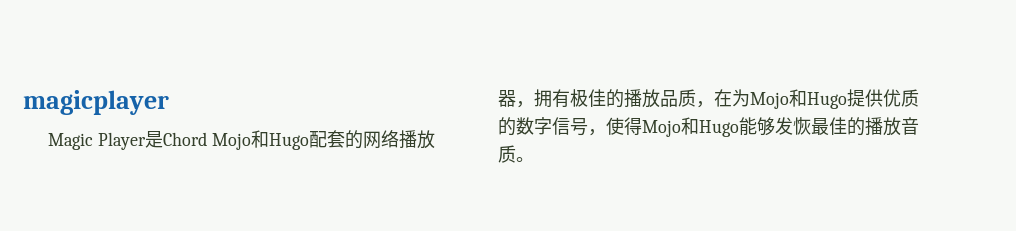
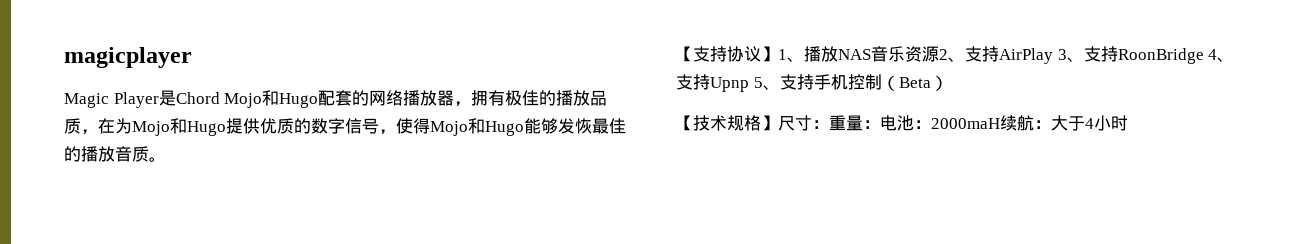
(534, 159) none -> [676,46,1235,64] [676,74,948,92] [676,115,1128,131] // 【支持协议】1、播放NAS音乐资源2、支持AirPlay 3、支持RoonBridge 4、支持Upnp 5、支持手机控制（Beta） // 【技术规格】尺寸：重量：电池：2000maH续航：大于4小时

